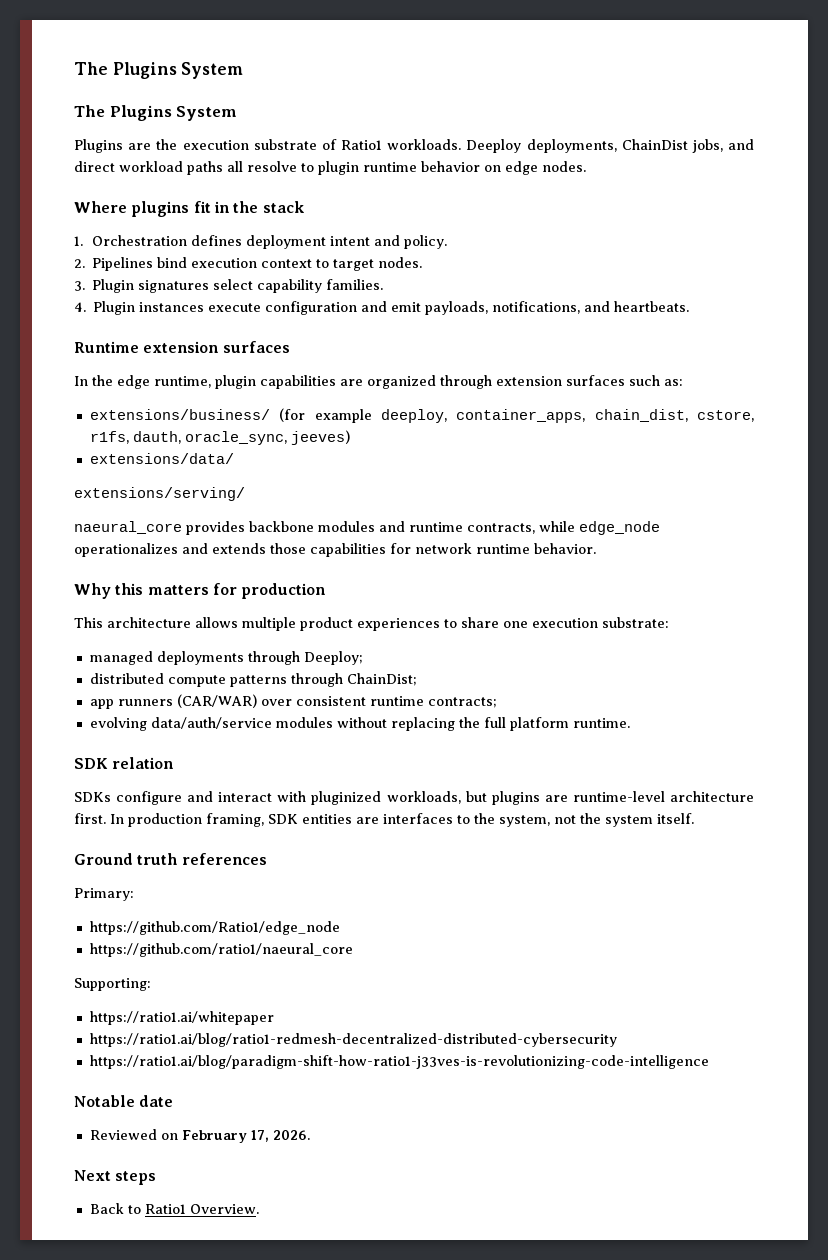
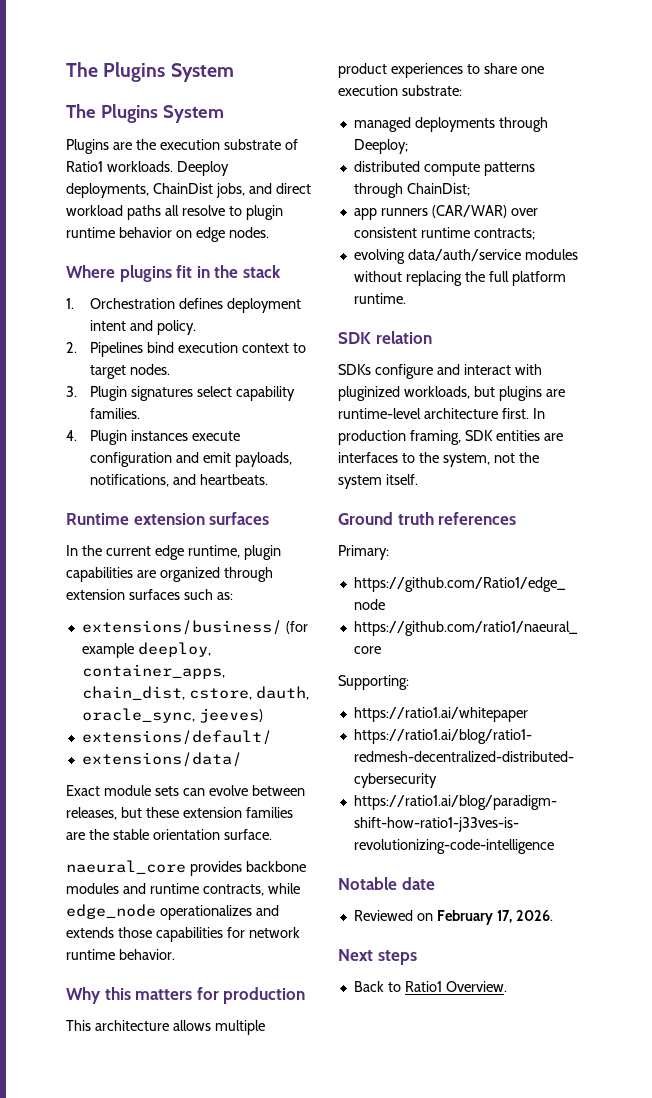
(113, 380) none -> [105,546,151,556] current
[89,431,129,444] r1fs, -> (252, 694) none
(350, 437) none -> [81,730,272,745] // extensions/default/
[74,487,245,501] extensions/serving/ -> [66,785,305,796] [66,807,293,820] [66,829,272,840] Exact module sets can evolve between releases, but these extension families are the stable orientation surface.

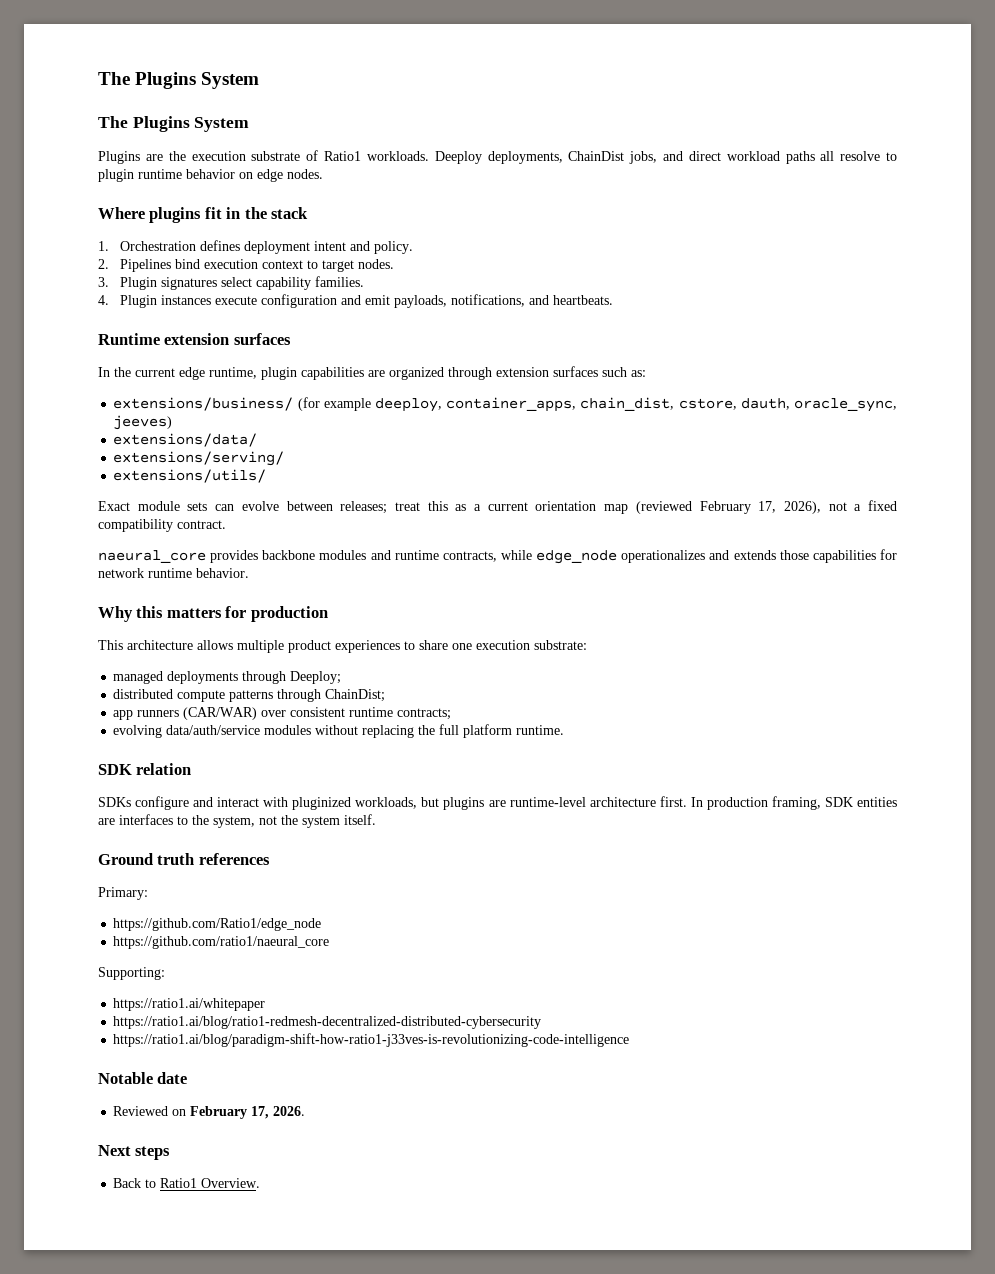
[81,730,272,745] [81,752,242,767] extensions/default/ // extensions/data/ -> [113,433,258,447] [113,451,285,466] [113,469,267,483] extensions/data/ // extensions/serving/ // extensions/utils/
[66,807,293,820] [66,829,272,840] releases, but these extension families are the stable orientation surface. -> [340,500,898,514] [98,519,226,532] releases; treat this as a current orientation map (reviewed February 17, 2026), not a fixed compatibility contract.

